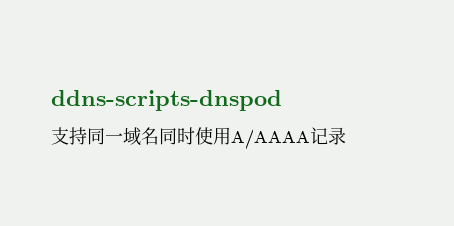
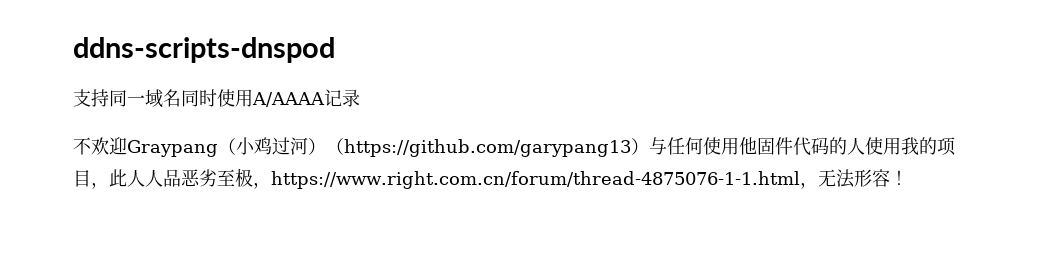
(346, 136) none -> [73,137,956,157] [73,168,908,189] // 不欢迎Graypang（小鸡过河）（https://github.com/garypang13）与任何使用他固件代码的人使用我的项目，此人人品恶劣至极，https://www.right.com.cn/forum/thread-4875076-1-1.html，无法形容！

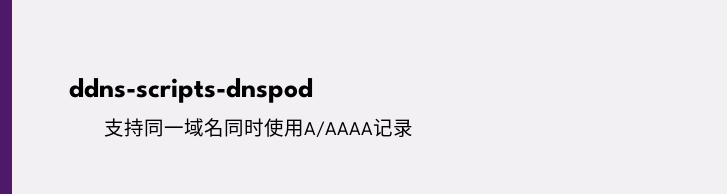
[73,137,956,157] [73,168,908,189] // 不欢迎Graypang（小鸡过河）（https://github.com/garypang13）与任何使用他固件代码的人使用我的项目，此人人品恶劣至极，https://www.right.com.cn/forum/thread-4875076-1-1.html，无法形容！ -> (413, 128) none

